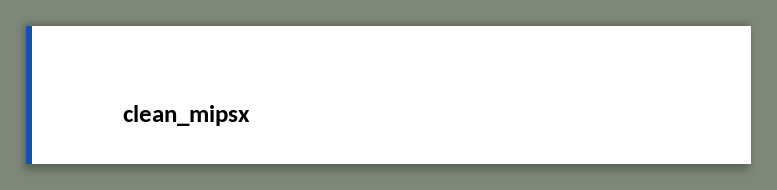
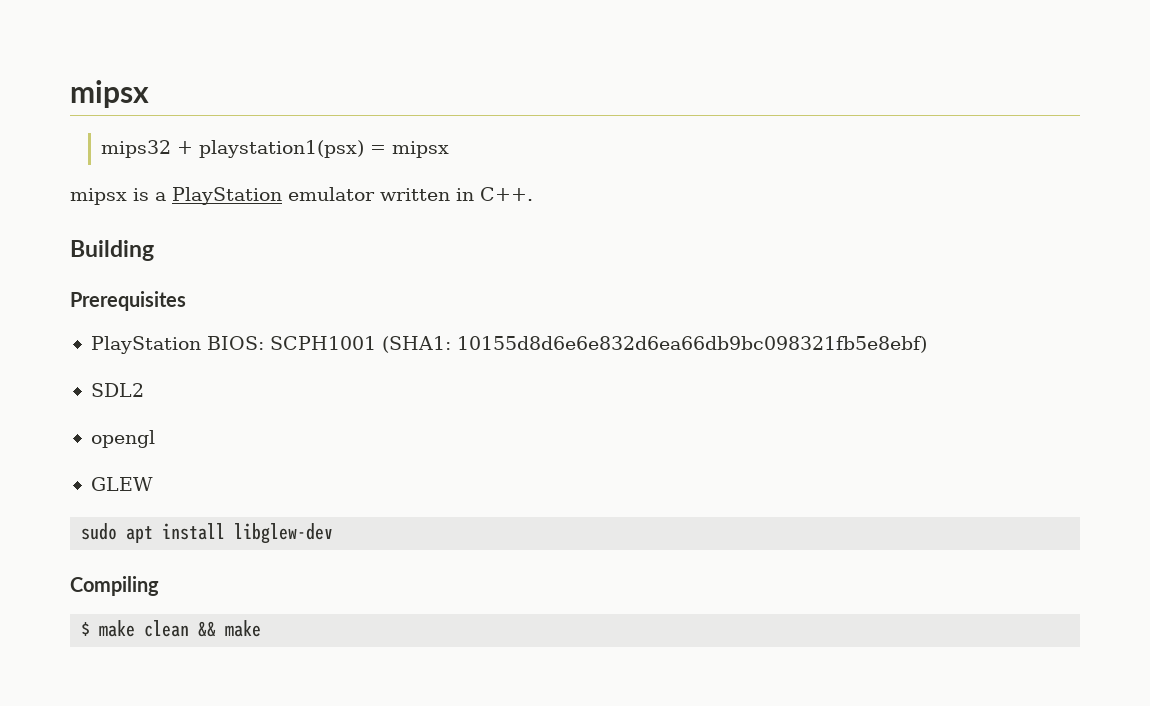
[123,105,250,126] clean_mipsx -> [70,80,149,108] [101,140,450,158] [70,187,533,205] [70,240,154,261] [70,291,186,311] [90,336,927,354] [90,383,144,397] [90,430,155,448] [90,477,153,491] [81,523,334,544] [70,576,159,596] [81,620,262,637] mipsx // mips32 + playstation1(psx) = mipsx // mipsx is a PlayStation emulator written in C++. // Building // Prerequisites // PlayStation BIOS: SCPH1001 (SHA1: 10155d8d6e6e832d6ea66db9bc098321fb5e8ebf) // SDL2 // opengl // GLEW // sudo apt install libglew-dev // Compiling // $ make clean && make

